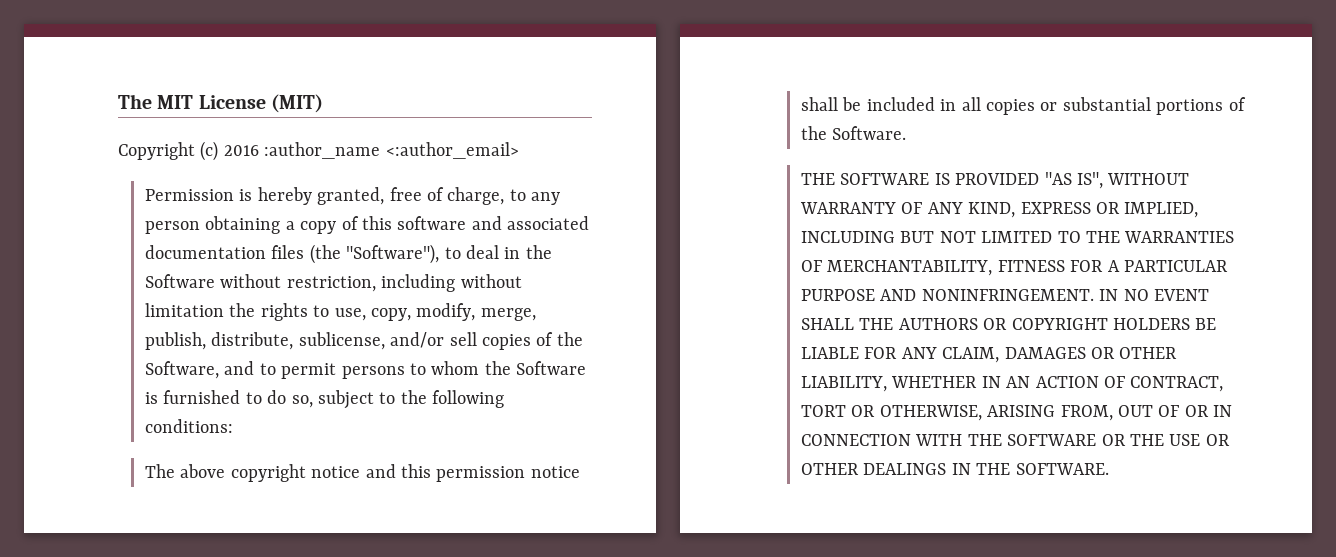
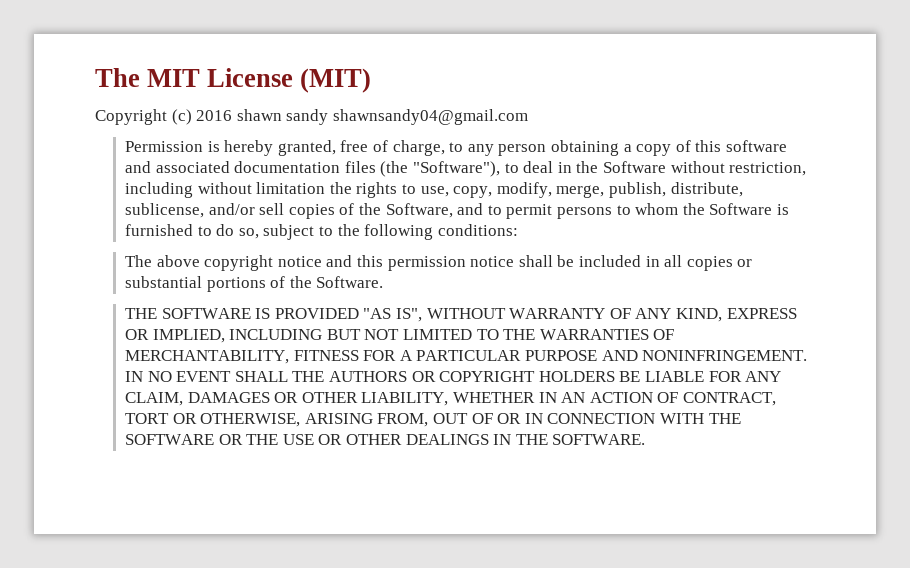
[264,142,519,159] :author_name <:author_email> -> [236,109,528,125] shawn sandy shawnsandy04@gmail.com

